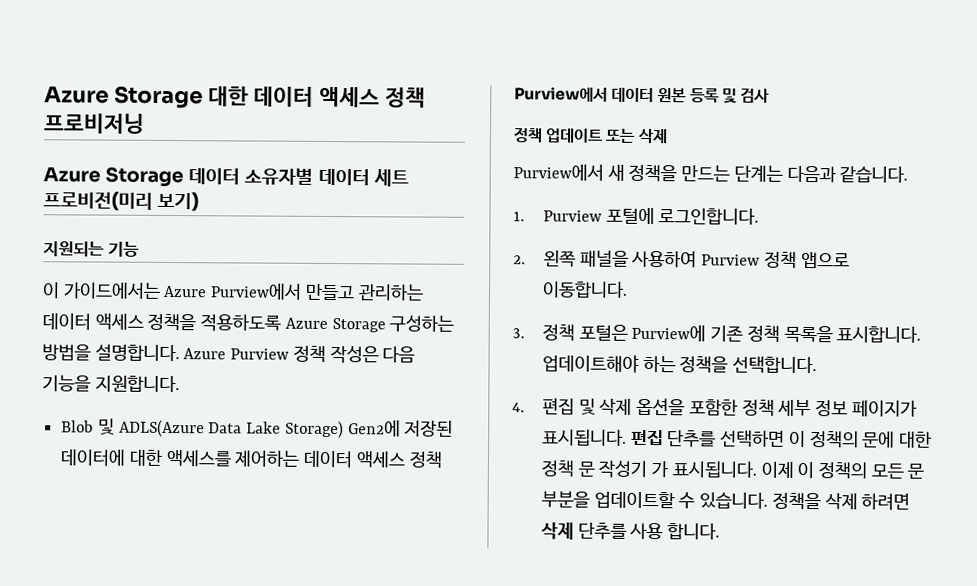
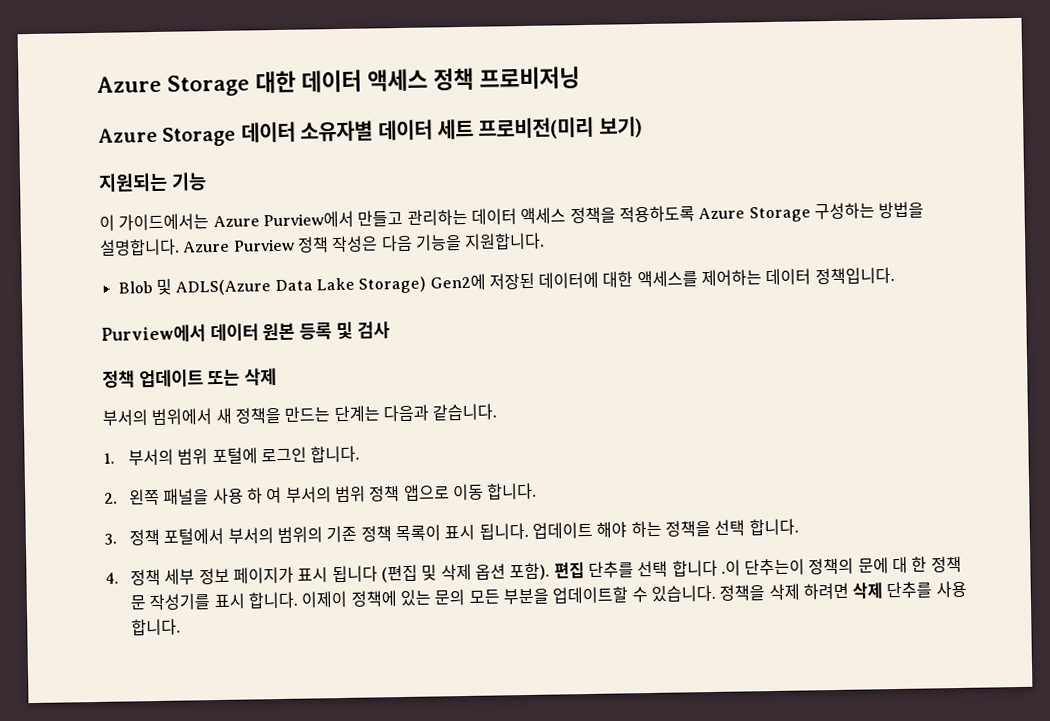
[355,451,443,469] 액세스 정책 -> [814,266,895,285] 정책입니다.
[513,164,604,181] Purview에서 -> [102,408,213,426] 부서의 범위에서
[542,207,760,225] [513,250,850,269] [541,281,628,298] [512,324,922,344] [541,354,818,375] [512,397,918,417] [541,429,932,449] [540,459,925,480] Purview 포털에 로그인합니다. // 2. 왼쪽 패널을 사용하여 Purview 정책 앱으로 이동합니다. // 3. 정책 포털은 Purview에 기존 정책 목록을 표시합니다. 업데이트해야 하는 정책을 선택합니다. // 4. 편집 및 삭제 옵션을 포함한 정책 세부 정보 페이지가 표시됩니다. 편집 단추를 선택하면 이 정책의 문에 대한 정책 문 작성기 가 표시됩니다. 이제 이 정책의 모든 문 -> [128,445,361,466] [104,482,538,506] [104,518,799,546] [105,555,962,586] [130,588,500,611] 부서의 범위 포털에 로그인 합니다. // 2. 왼쪽 패널을 사용 하 여 부서의 범위 정책 앱으로 이동 합니다. // 3. 정책 포털에서 부서의 범위의 기존 정책 목록이 표시 됩니다. 업데이트 해야 하는 정책을 선택 합니다. // 4. 정책 세부 정보 페이지가 표시 됩니다 (편집 및 삭제 옵션 포함). 편집 단추를 선택 합니다 .이 단추는이 정책의 문에 대 한 정책 문 작성기를 표시 합니다. 이제이 정책에 있는 문의 모든

